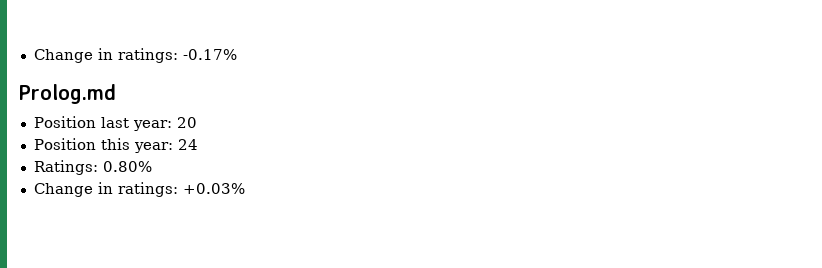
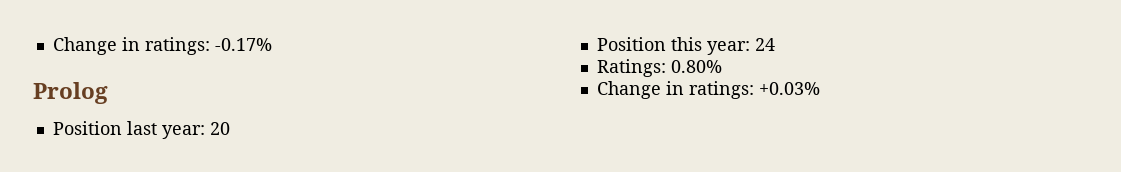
[18,84,116,104] Prolog.md -> [33,82,108,104] Prolog

